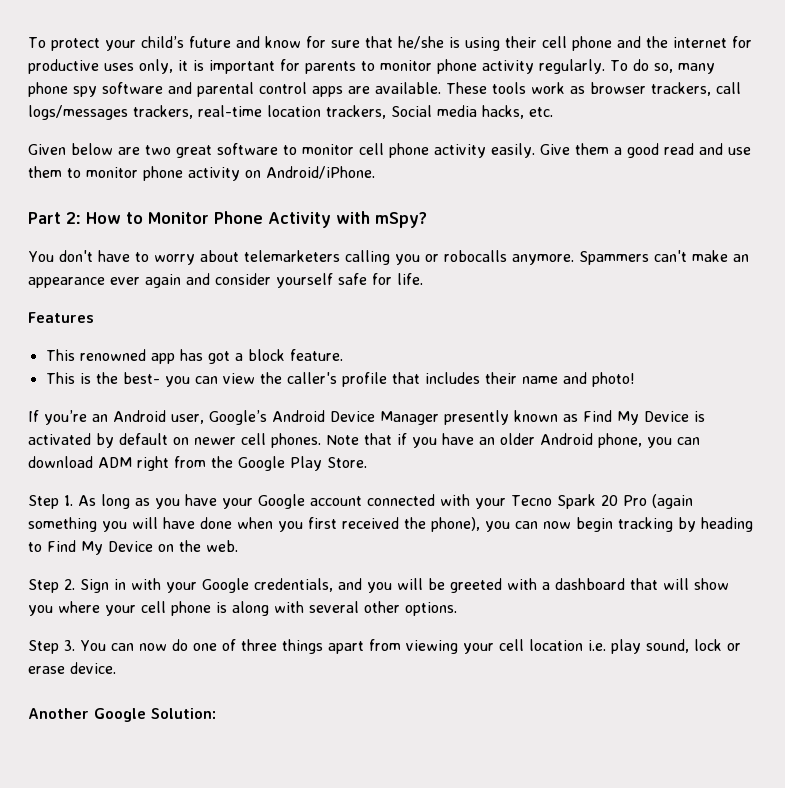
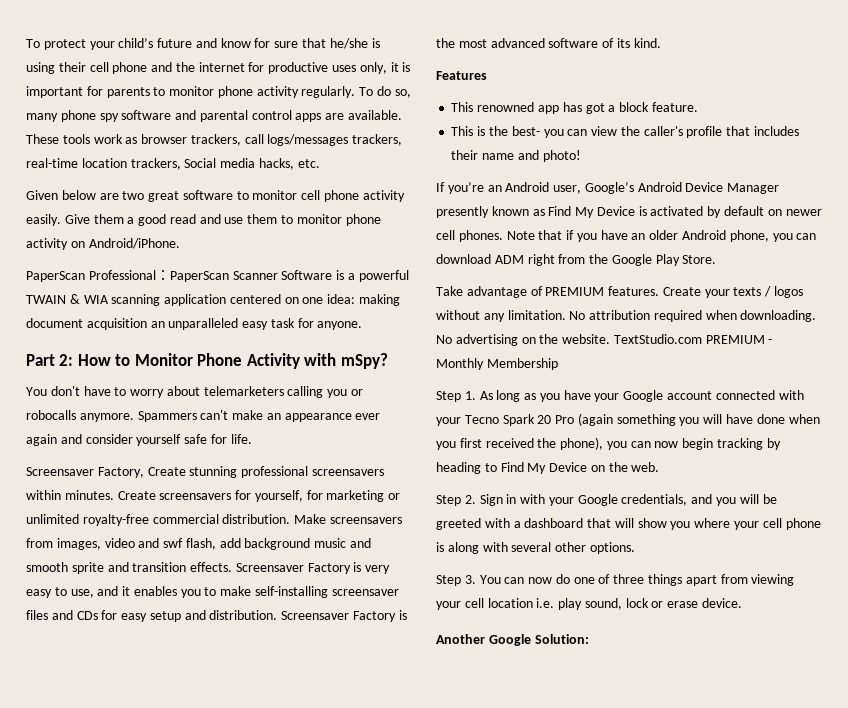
(375, 172) none -> [26,270,409,282] [26,294,401,306] [26,318,363,330] // PaperScan Professional：PaperScan Scanner Software is a powerful TWAIN & WIA scanning application centered on one idea: making document acquisition an unparalleled easy task for anyone.
(423, 279) none -> [26,466,384,478] [26,490,401,502] [26,514,402,526] [26,538,372,550] [26,562,391,574] [26,586,399,598] [26,610,407,622] [436,38,661,48] // Screensaver Factory, Create stunning professional screensavers within minutes. Create screensavers for yourself, for marketing or unlimited royalty-free commercial distribution. Make screensavers from images, video and swf flash, add background music and smooth sprite and transition effects. Screensaver Factory is very easy to use, and it enables you to make self-installing screensaver files and CDs for easy setup and distribution. Screensaver Factory is the most advanced software of its kind.
(367, 462) none -> [436,286,804,298] [436,310,817,322] [436,334,773,346] [436,358,558,370] // Take advantage of PREMIUM features. Create your texts / logos without any limitation. No attribution required when downloading. No advertising on the website. TextStudio.com PREMIUM - Monthly Membership

